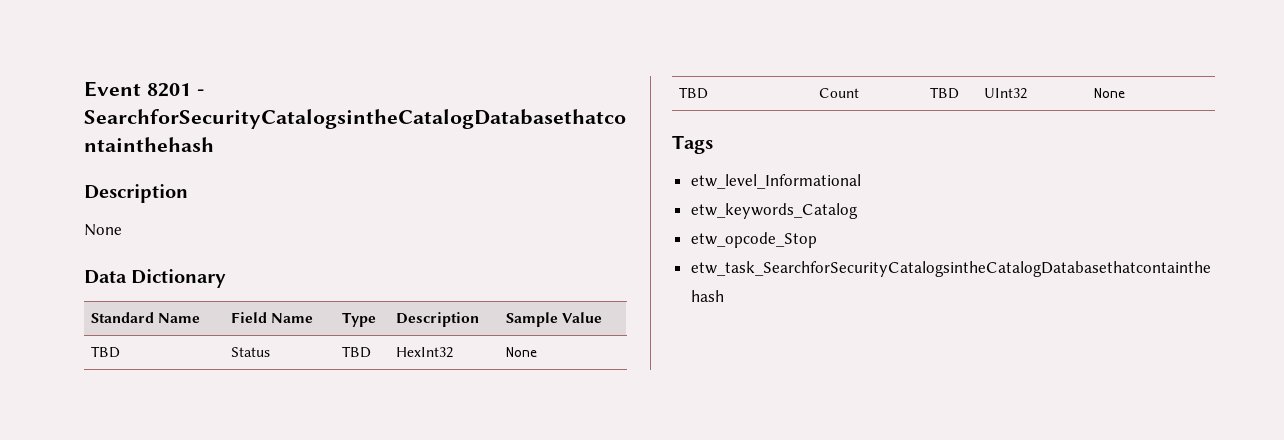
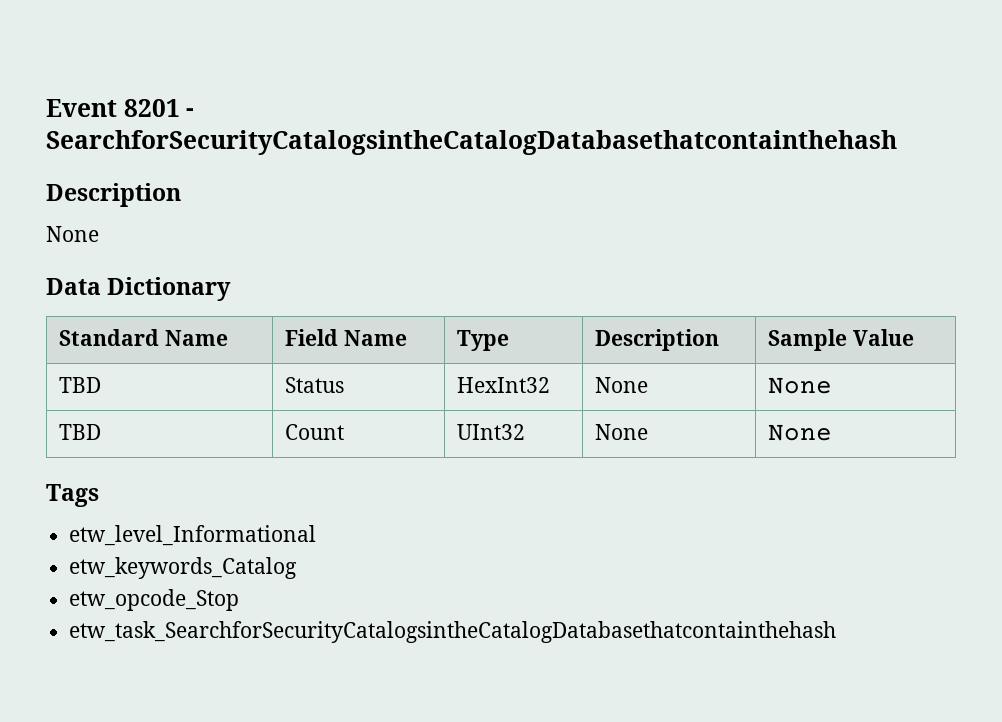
[341,346,371,358] [395,347,453,358] TBD | HexInt32 -> [457,377,551,393] [595,377,649,393] HexInt32 | None
[929,87,959,99] [983,88,1027,99] TBD | UInt32 -> [457,424,526,440] [595,424,649,440] UInt32 | None

